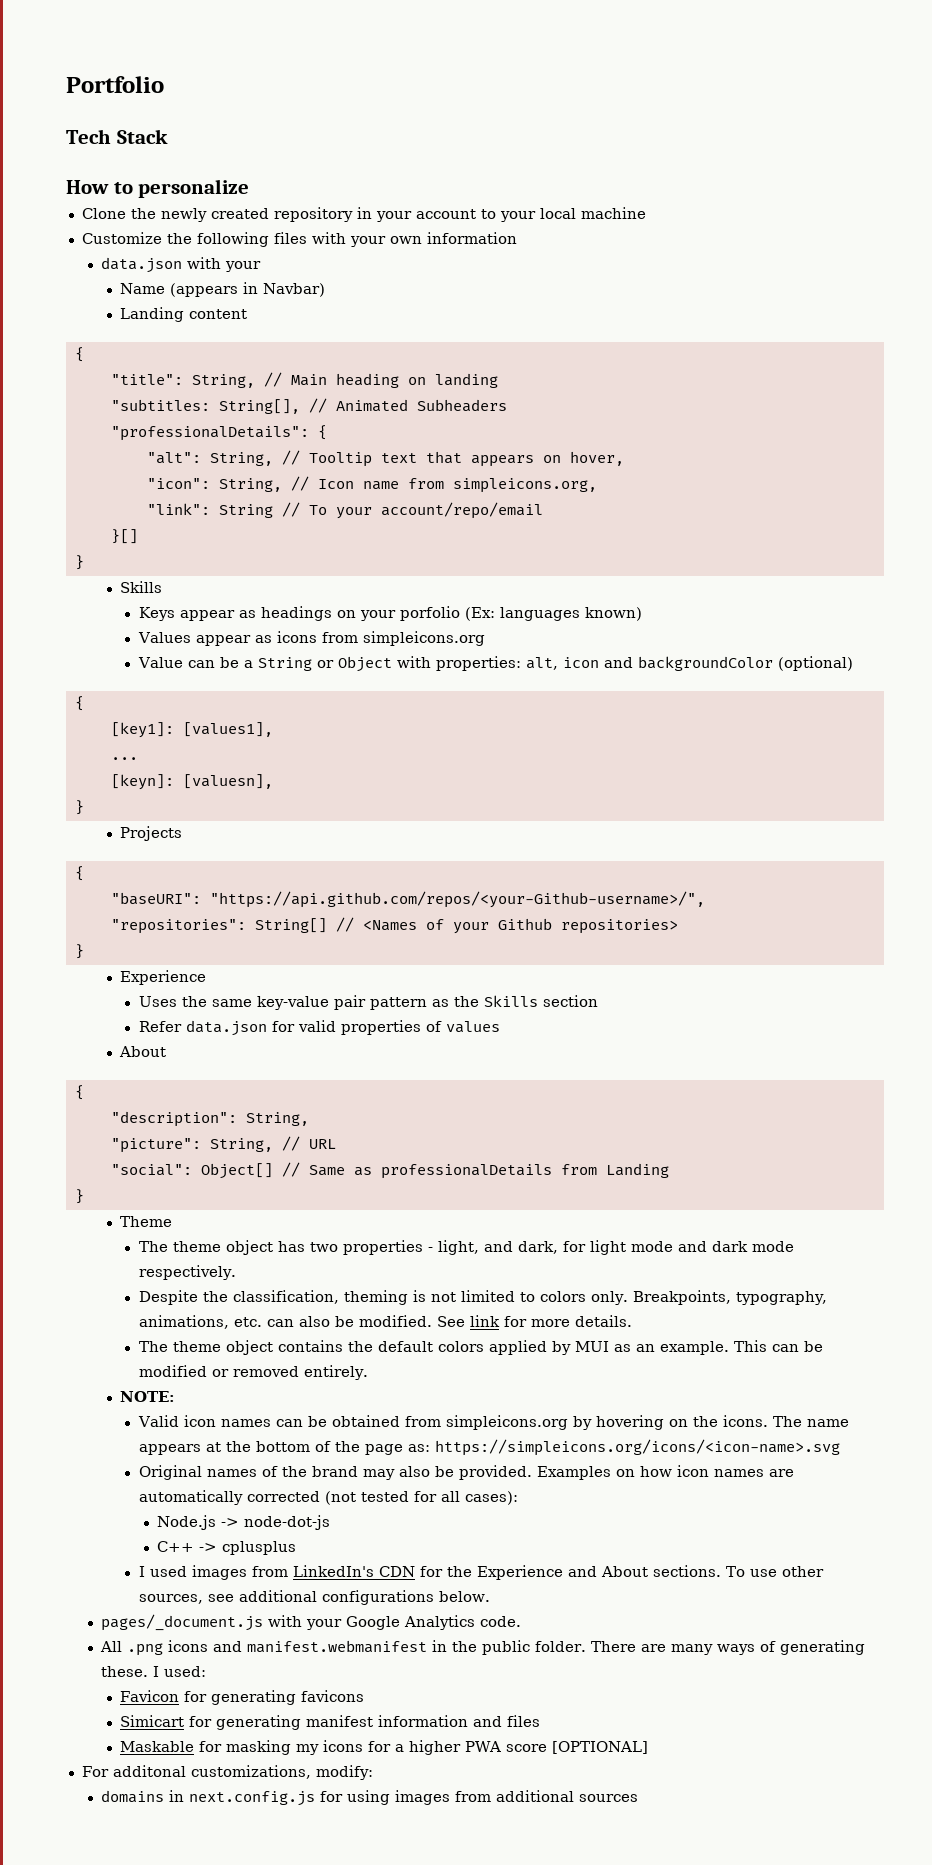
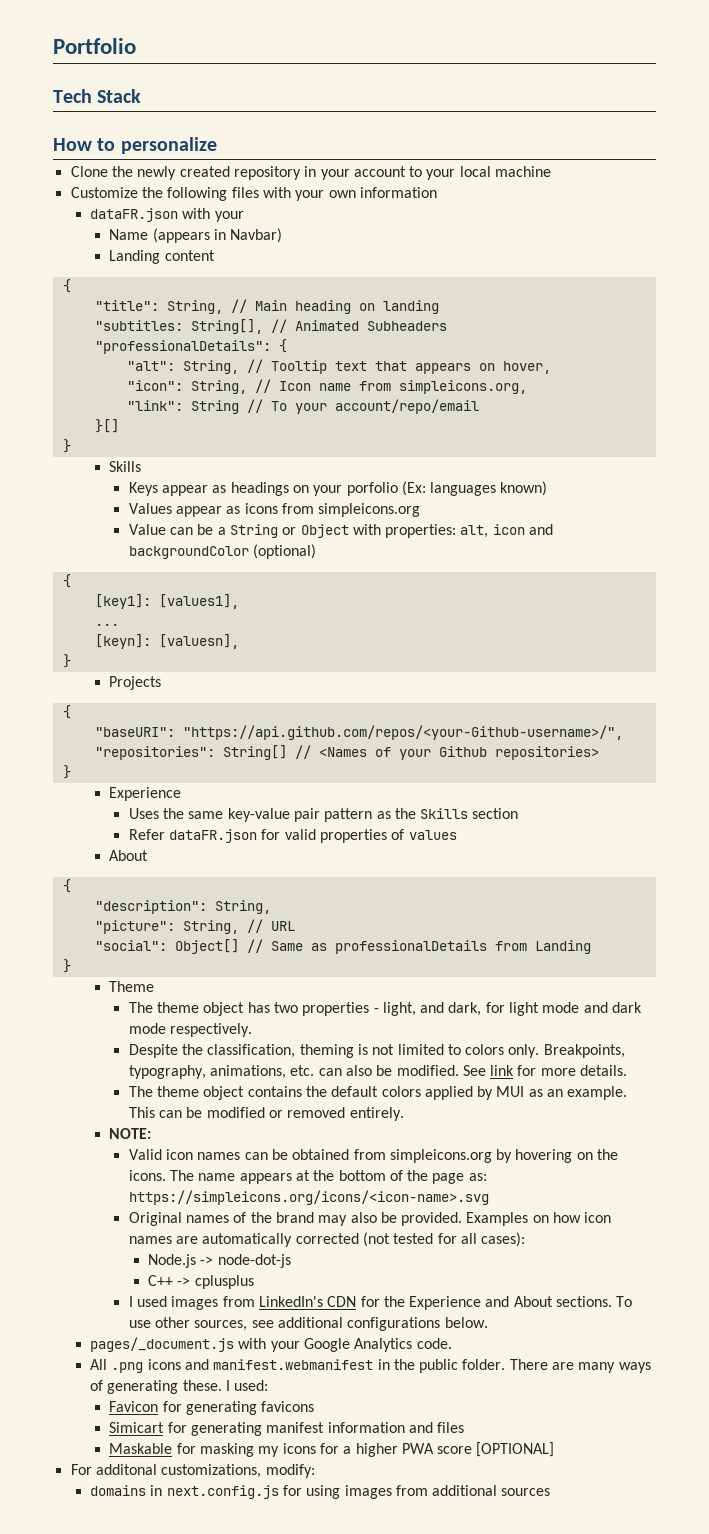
[100,257,182,273] data.json -> [89,208,178,222] dataFR.json
[185,1020,267,1036] data.json -> [168,829,257,843] dataFR.json

